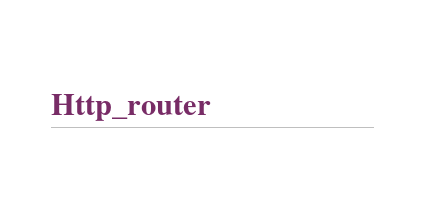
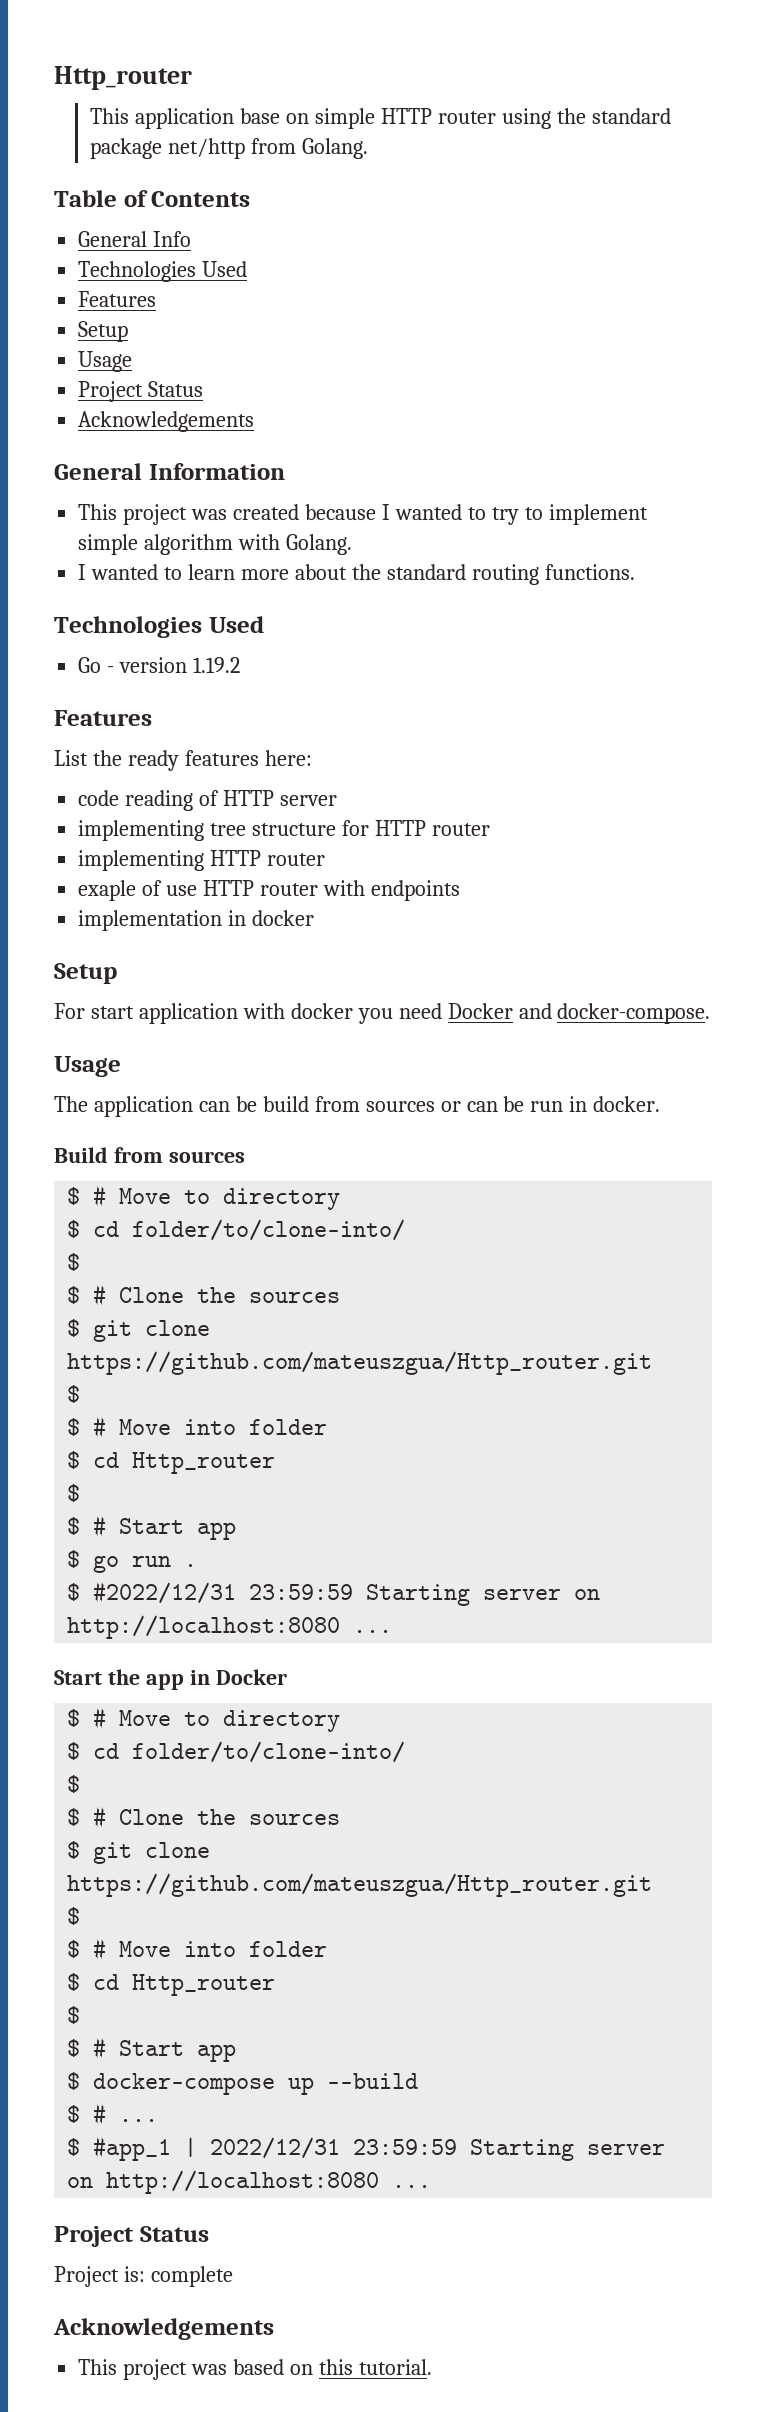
[51,94,211,121] Http_router -> [54,66,192,90] [90,108,671,129] [90,138,368,159] [54,190,251,207] [78,231,192,247] [78,261,248,282] [78,291,157,307] [78,321,129,342] [78,351,133,372] [78,381,204,402] [78,411,255,432] [54,463,285,480] [78,504,648,525] [78,534,353,555] [78,564,635,585] [54,616,264,638] [78,657,241,673] [54,710,152,726] [54,750,312,771] [78,790,337,811] [78,820,490,841] [78,850,326,871] [78,880,460,901] [78,910,315,931] [54,963,117,984] [54,1003,711,1024] [54,1056,121,1077] [54,1096,661,1117] [54,1147,245,1163] [67,1185,341,1210] [67,1219,406,1241] [67,1253,81,1271] [67,1284,341,1306] [67,1319,211,1342] [67,1351,653,1375] [67,1385,81,1403] [67,1416,328,1438] [67,1451,276,1474] [67,1484,81,1502] [67,1515,237,1540] [67,1550,198,1573] [67,1581,601,1606] [67,1615,393,1639] [54,1669,287,1690] [67,1707,341,1732] [67,1741,406,1763] [67,1775,81,1793] [67,1806,341,1828] [67,1841,211,1864] [67,1873,653,1897] [67,1907,81,1925] [67,1938,328,1960] [67,1973,276,1996] [67,2006,81,2024] [67,2037,237,2062] [67,2072,419,2095] [67,2103,159,2125] [67,2136,666,2161] [67,2170,432,2194] [54,2226,209,2247] [54,2266,233,2287] [53,2318,274,2340] [78,2359,432,2380] Http_router // This application base on simple HTTP router using the standard package net/http from Golang. // Table of Contents // General Info // Technologies Used // Features // Setup // Usage // Project Status // Acknowledgements // General Information // This project was created because I wanted to try to implement simple algorithm with Golang. // I wanted to learn more about the standard routing functions. // Technologies Used // Go - version 1.19.2 // Features // List the ready features here: // code reading of HTTP server // implementing tree structure for HTTP router // implementing HTTP router // exaple of use HTTP router with endpoints // implementation in docker // Setup // For start application with docker you need Docker and docker-compose. // Usage // The application can be build from sources or can be run in docker. // Build from sources // $ # Move to directory // $ cd folder/to/clone-into/ // $ // $ # Clone the sources // $ git clone https://github.com/mateuszgua/Http_router.git // $ // $ # Move into folder // $ cd Http_router // $ // $ # Start app // $ go run . // $ #2022/12/31 23:59:59 Starting server on http://localhost:8080 ... // Start the app in Docker // $ # Move to directory // $ cd folder/to/clone-into/ // $ // $ # Clone the sources // $ git clone https://github.com/mateuszgua/Http_router.git // $ // $ # Move into folder // $ cd Http_router // $ // $ # Start app // $ docker-compose up --build // $ # ... // $ #app_1 | 2022/12/31 23:59:59 Starting server on http://localhost:8080 ... // Project Status // Project is: complete // Acknowledgements // This project was based on this tutorial.

